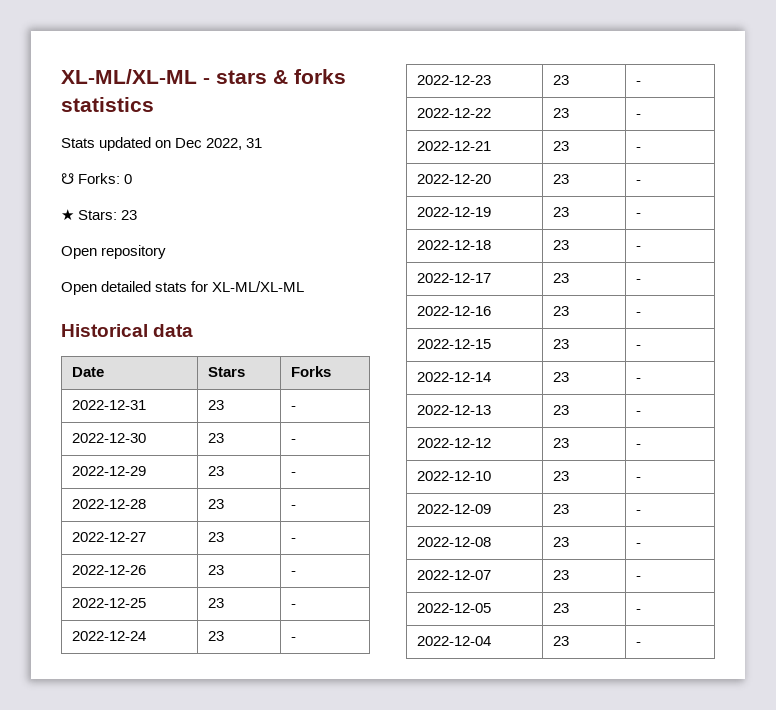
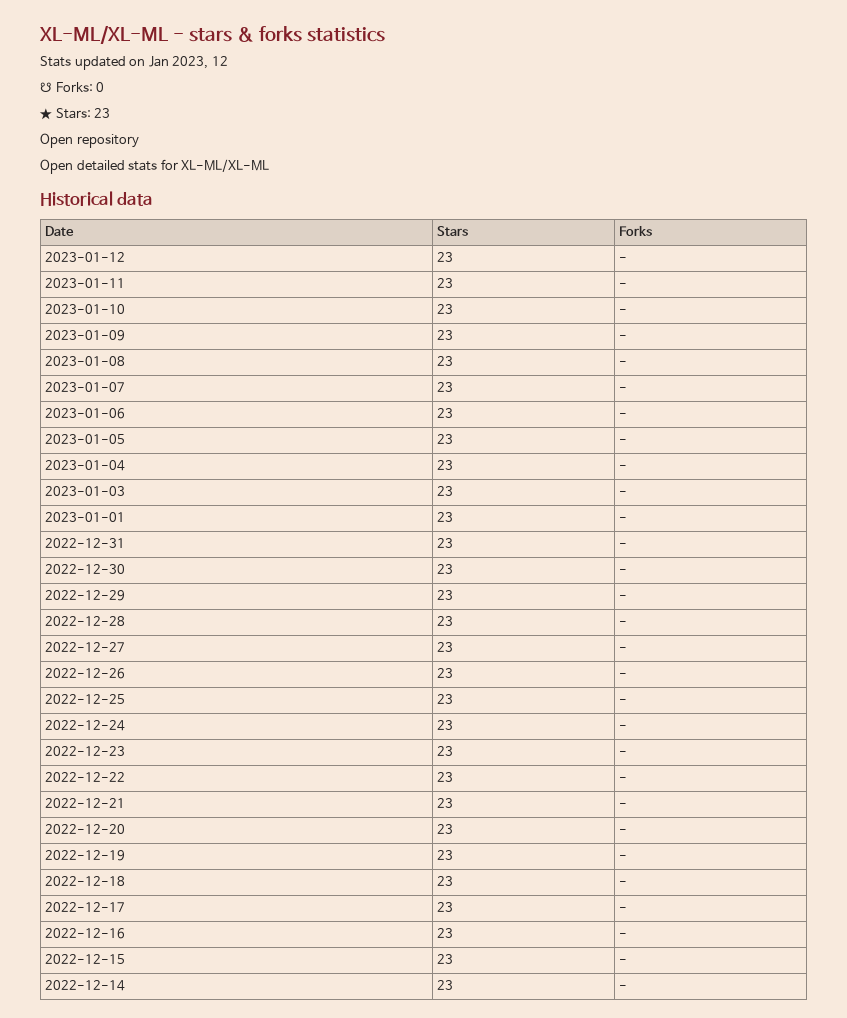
[175,138,263,150] Dec 2022, 31 -> [148,56,228,69] Jan 2023, 12
(331, 371) none -> [45,252,126,262] [437,252,454,262] [619,257,628,262] [45,278,126,288] [437,278,454,288] [619,283,628,288] [45,304,126,314] [437,304,454,314] [619,309,628,314] [45,330,126,341] [437,330,454,340] [619,335,628,340] [45,356,126,366] [437,356,454,366] [619,361,628,366] [45,382,126,392] [437,382,454,392] [619,387,628,392] [45,408,126,419] [437,408,454,418] [619,413,628,418] [45,434,126,444] [437,434,454,444] [619,439,628,444] [45,460,126,471] [437,460,454,470] [619,465,628,470] [45,486,126,496] [437,486,454,496] [619,491,628,496] [45,512,126,522] [437,512,454,522] [619,517,628,522] // 2023-01-12 | 23 | - // 2023-01-11 | 23 | - // 2023-01-10 | 23 | - // 2023-01-09 | 23 | - // 2023-01-08 | 23 | - // 2023-01-07 | 23 | - // 2023-01-06 | 23 | - // 2023-01-05 | 23 | - // 2023-01-04 | 23 | - // 2023-01-03 | 23 | - // 2023-01-01 | 23 | -
[416,405,491,415] [552,405,569,415] [635,411,641,415] [416,438,491,448] [552,438,569,448] [635,444,641,448] [416,471,491,481] [552,471,569,481] [635,477,641,481] [416,504,491,514] [552,504,569,514] [635,510,641,514] [416,537,491,547] [552,537,569,547] [635,543,641,547] [416,570,491,580] [552,570,569,580] [635,576,641,580] [416,603,491,613] [552,603,569,613] [635,609,641,613] [416,636,491,646] [552,636,569,646] [635,642,641,646] // 2022-12-13 | 23 | - // 2022-12-12 | 23 | - // 2022-12-10 | 23 | - // 2022-12-09 | 23 | - // 2022-12-08 | 23 | - // 2022-12-07 | 23 | - // 2022-12-05 | 23 | - // 2022-12-04 | 23 | - -> (628, 987) none

